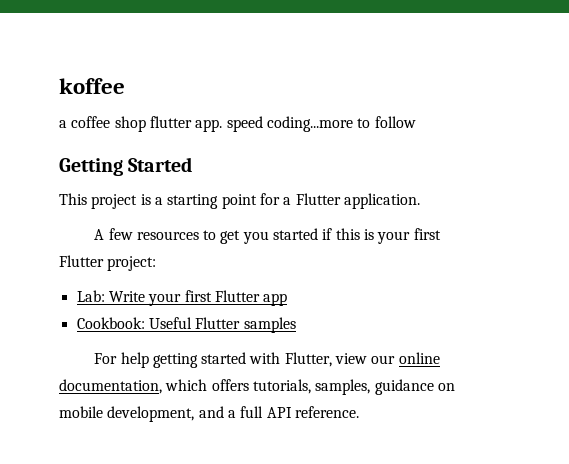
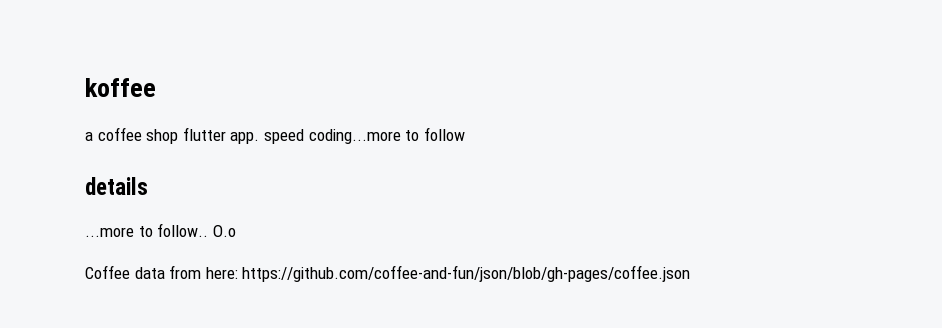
[59,157,193,176] [59,193,420,209] [94,228,441,244] [59,255,157,271] [76,290,288,306] [76,317,296,333] [94,352,440,368] [59,379,455,395] [59,406,359,422] Getting Started // This project is a starting point for a Flutter application. // A few resources to get you started if this is your first Flutter project: // Lab: Write your first Flutter app // Cookbook: Useful Flutter samples // For help getting started with Flutter, view our online documentation, which offers tutorials, samples, guidance on mobile development, and a full API reference. -> [85,177,148,195] [85,223,236,237] [85,265,691,282] details // ...more to follow.. O.o // Coffee data from here: https://github.com/coffee-and-fun/json/blob/gh-pages/coffee.json

